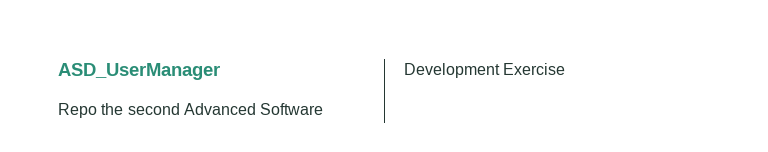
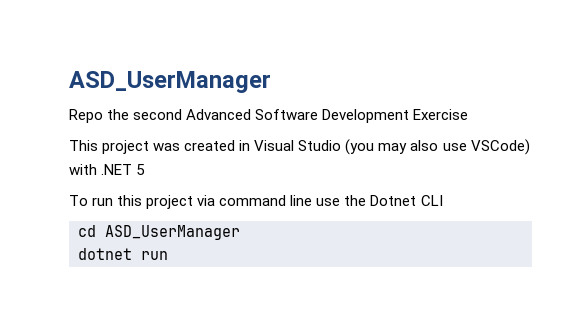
(566, 69) none -> [69,139,530,155] [69,164,146,175] [69,195,443,209] [78,225,240,240] [78,248,168,260] // This project was created in Visual Studio (you may also use VSCode) with .NET 5 // To run this project via command line use the Dotnet CLI // cd ASD_UserManager // dotnet run

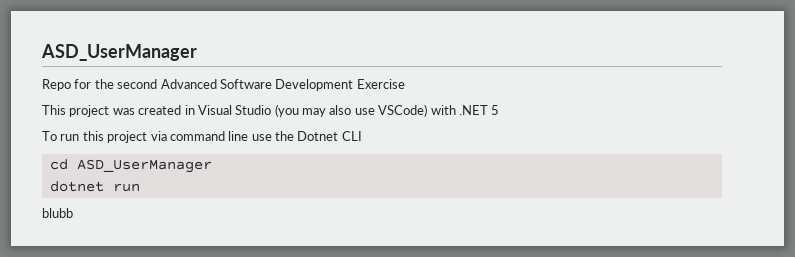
(103, 116) none -> [74,79,92,89] for
(168, 255) none -> [42,208,73,218] // blubb

